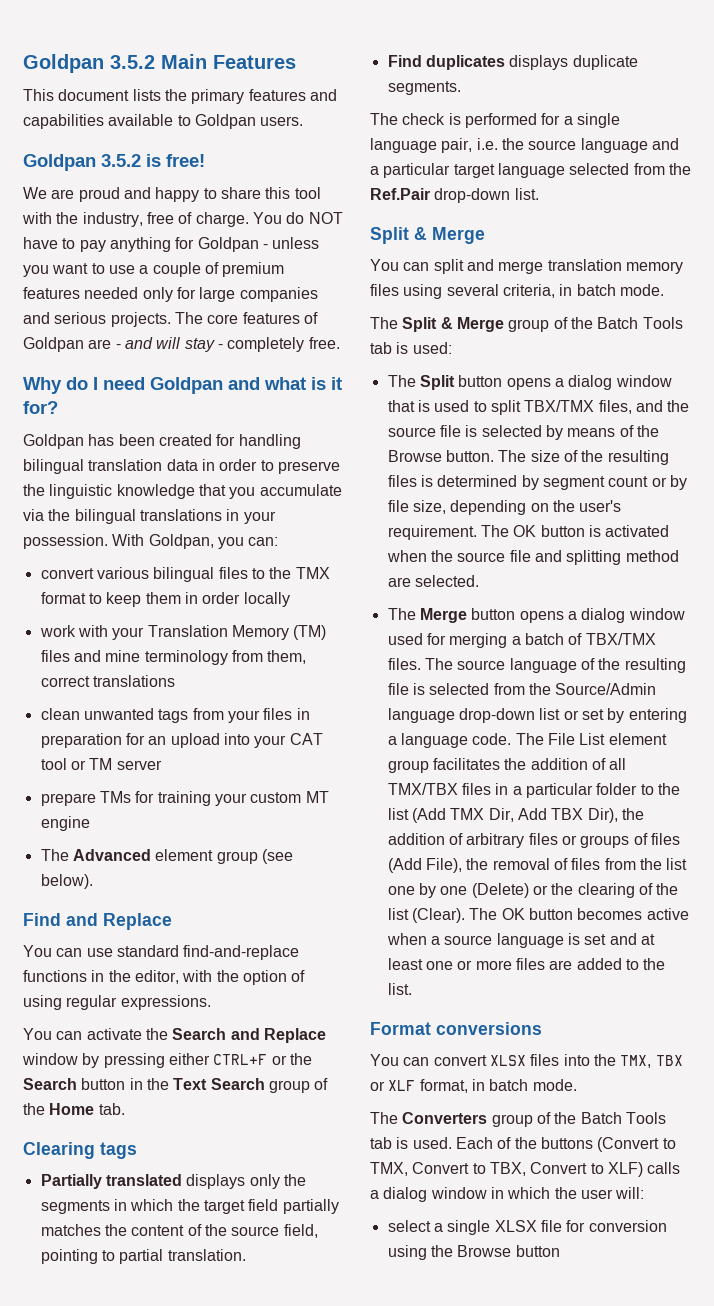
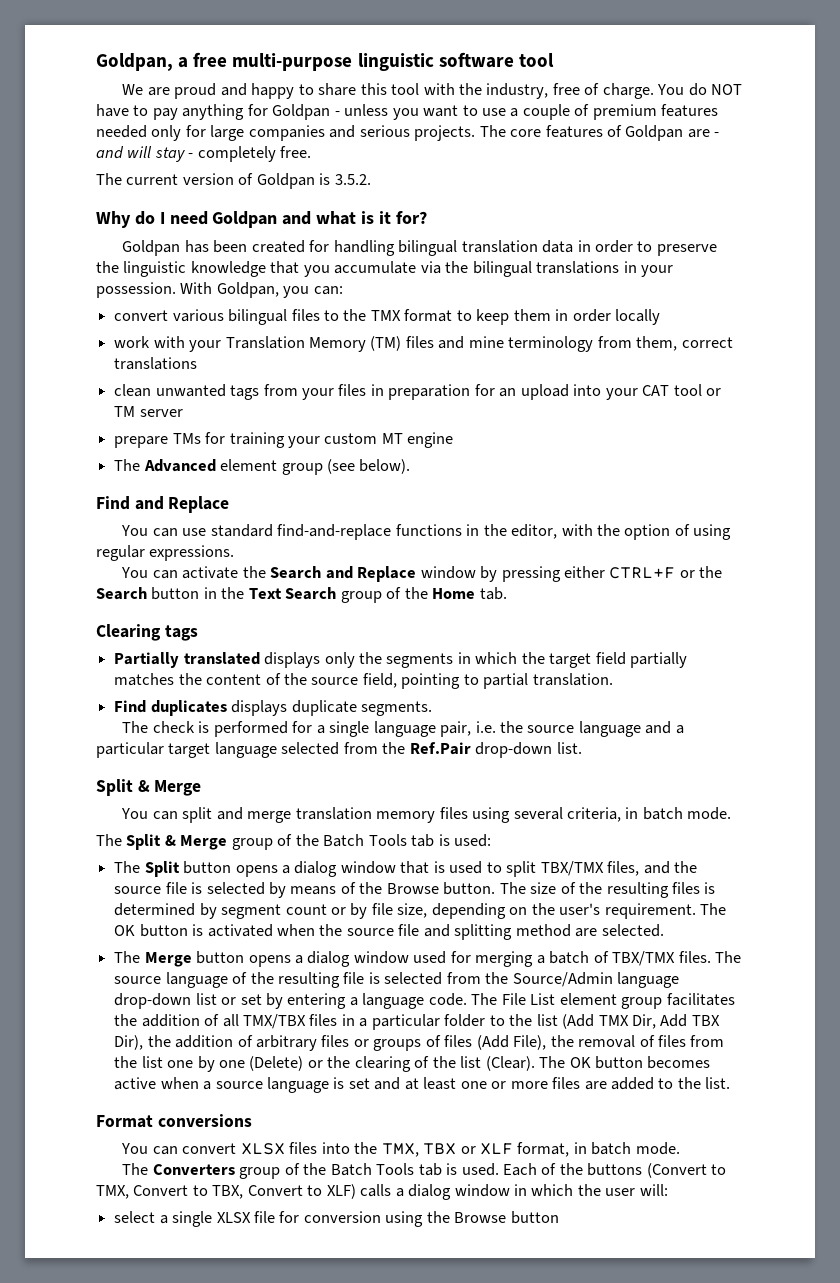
[23,54,296,73] [23,89,337,104] [23,114,304,129] [23,154,205,171] Goldpan 3.5.2 Main Features // This document lists the primary features and capabilities available to Goldpan users. // Goldpan 3.5.2 is free! -> [96,52,554,71] Goldpan, a free multi-purpose linguistic software tool
(340, 343) none -> [96,173,371,189] // The current version of Goldpan is 3.5.2.

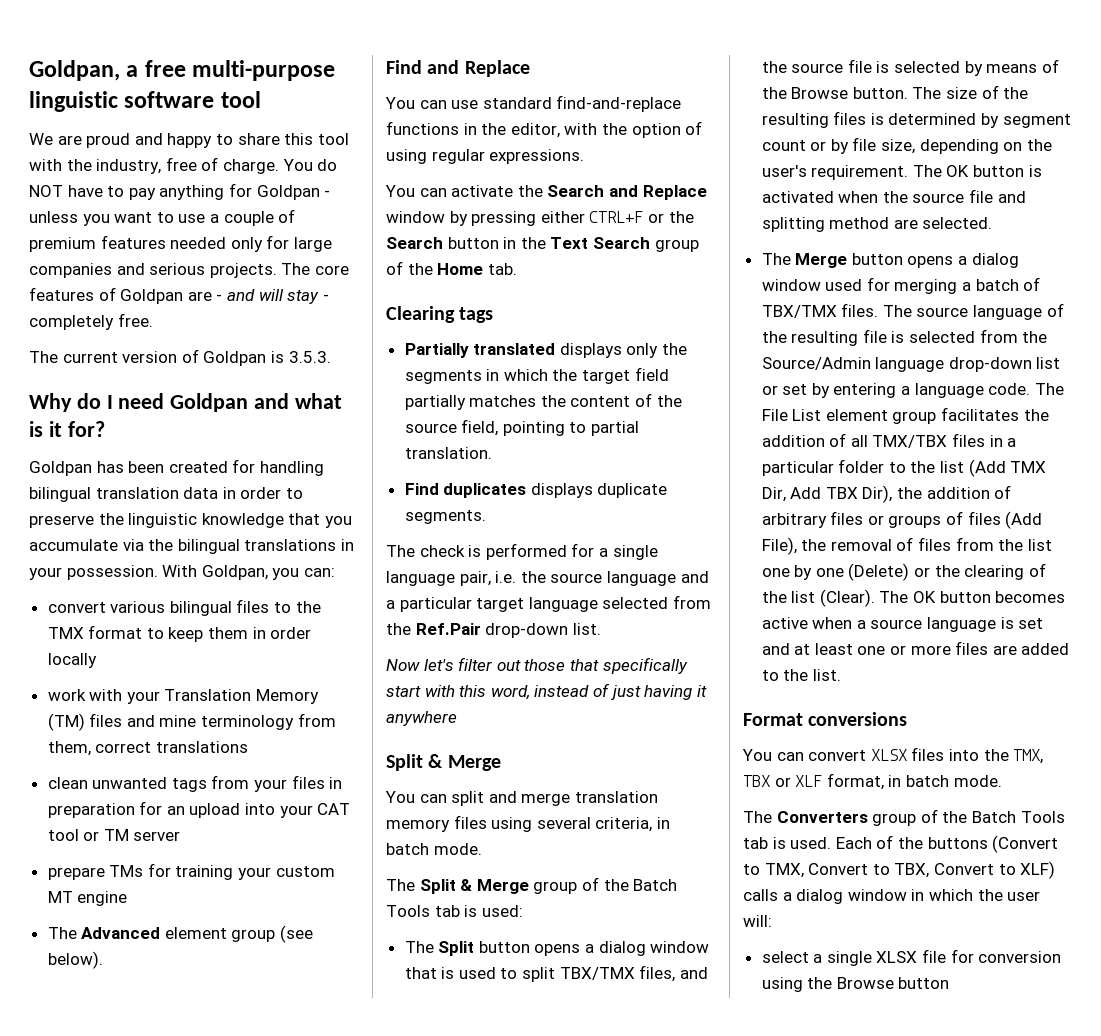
[334,174,371,185] 3.5.2. -> [288,351,331,363] 3.5.3.
(582, 748) none -> [386,657,688,674] [386,683,707,700] [386,711,457,726] // Now let's filter out those that specifically start with this word, instead of just having it anywhere

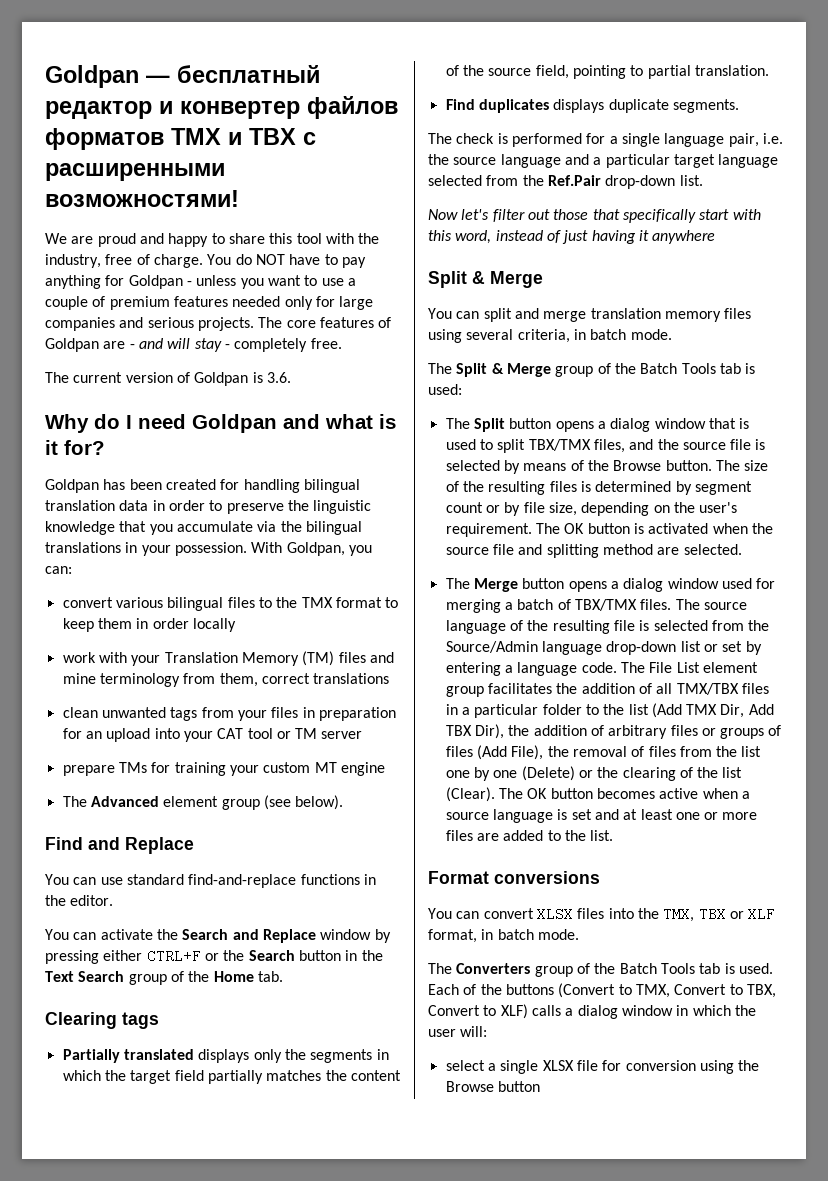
[29,60,336,81] [29,91,261,112] Goldpan, a free multi-purpose linguistic software tool -> [45,65,320,88] [45,96,398,119] [45,128,316,150] [45,163,225,181] [45,190,239,207] Goldpan — бесплатный редактор и конвертер файлов форматов TMX и TBX с расширенными возможностями!
[288,351,331,363] 3.5.3. -> [266,372,291,383] 3.6.
[510,121,703,138] [386,149,585,164] editor, with the option of using regular expressions. -> [70,895,114,906] editor.

